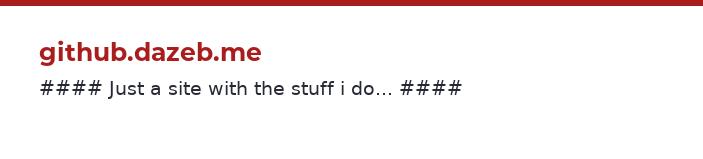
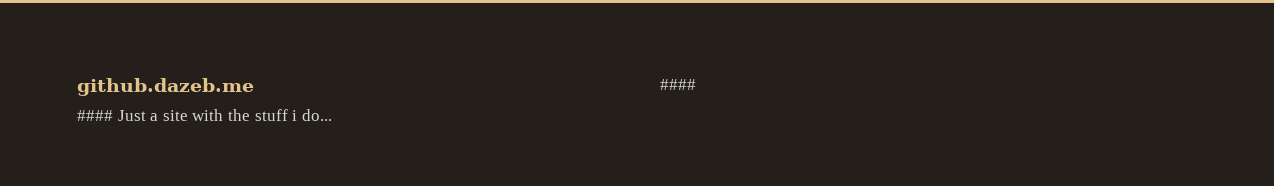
(393, 88) none -> (332, 115) //

